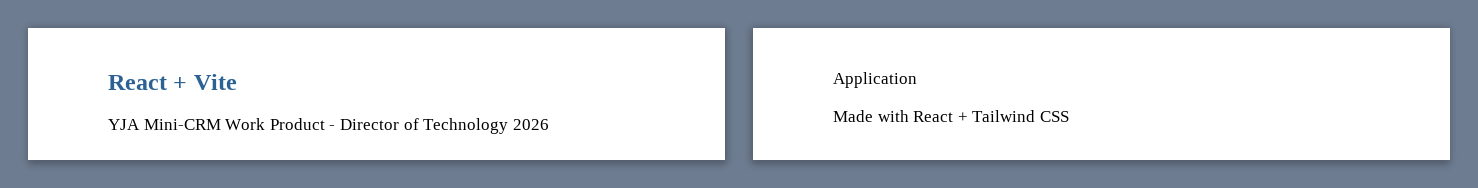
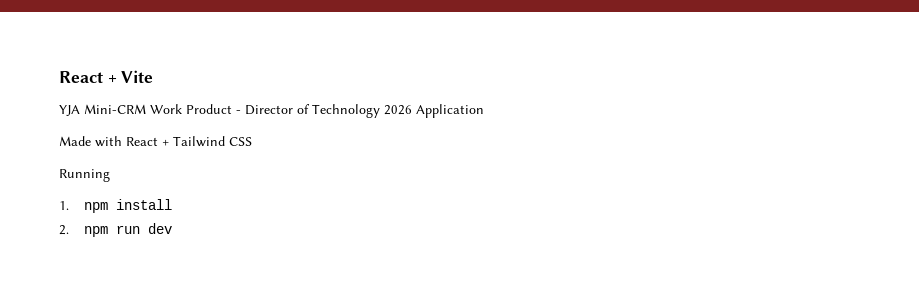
(1069, 116) none -> [59,169,110,182] [59,199,172,213] [59,223,172,237] // Running // 1. npm install // 2. npm run dev

